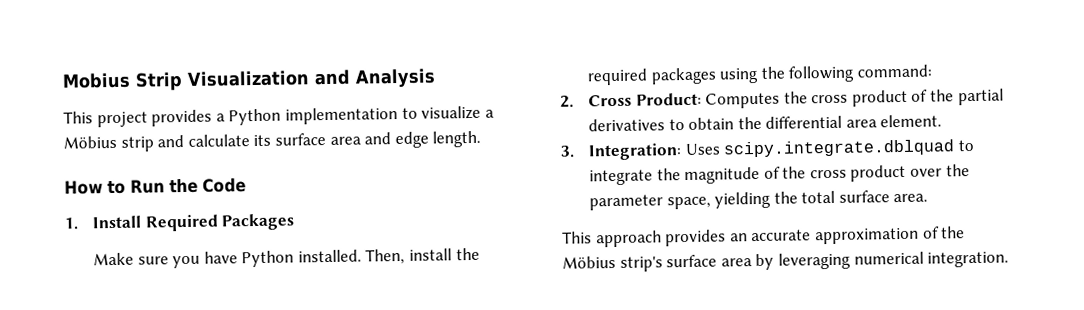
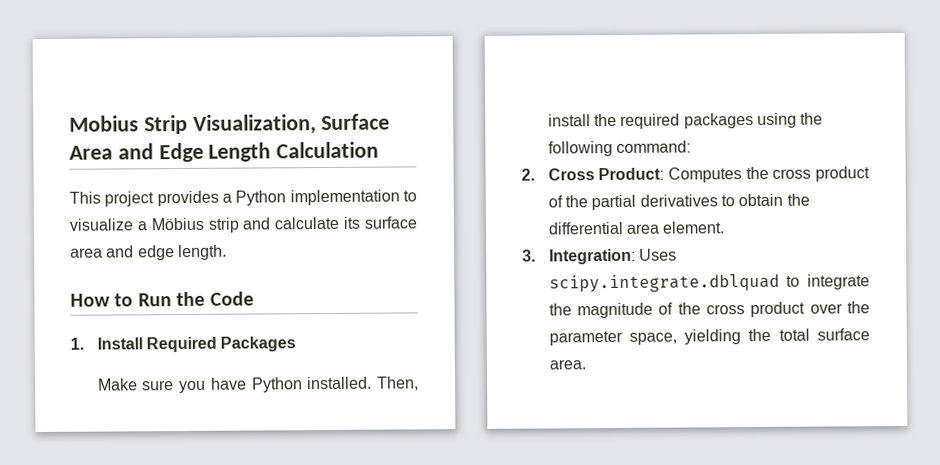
[187,68,436,88] Visualization and Analysis -> [192,113,391,135] [69,141,380,163] Visualization, Surface Area and Edge Length Calculation
[562,226,966,248] [562,251,1010,272] // This approach provides an accurate approximation of the Möbius strip's surface area by leveraging numerical integration. -> (586, 364) none

